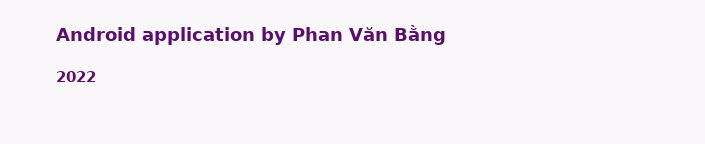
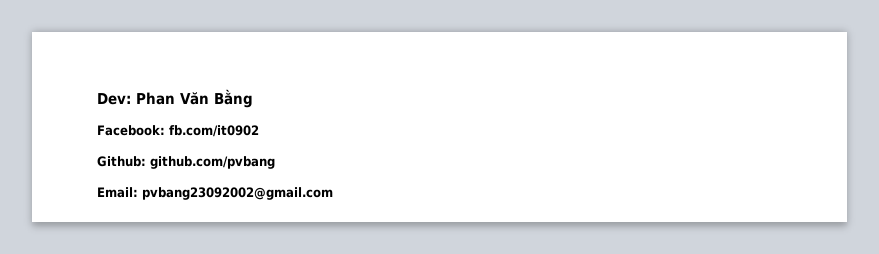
[56,27,286,45] Android application by -> [97,93,131,105] Dev:
[56,71,96,82] 2022 -> [97,125,259,137] [97,156,275,169] [97,187,333,200] Facebook: fb.com/it0902 // Github: github.com/pvbang // Email: pvbang23092002@gmail.com

